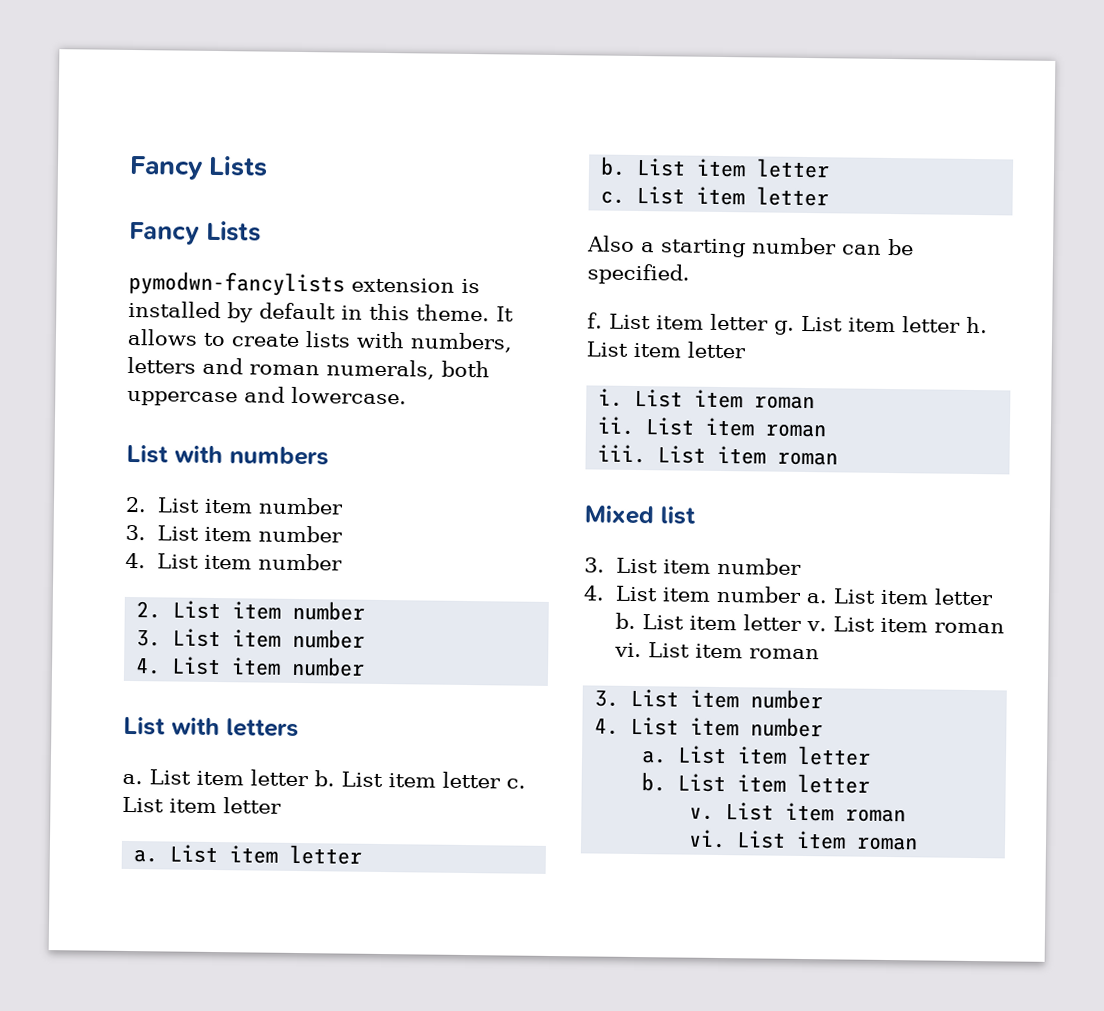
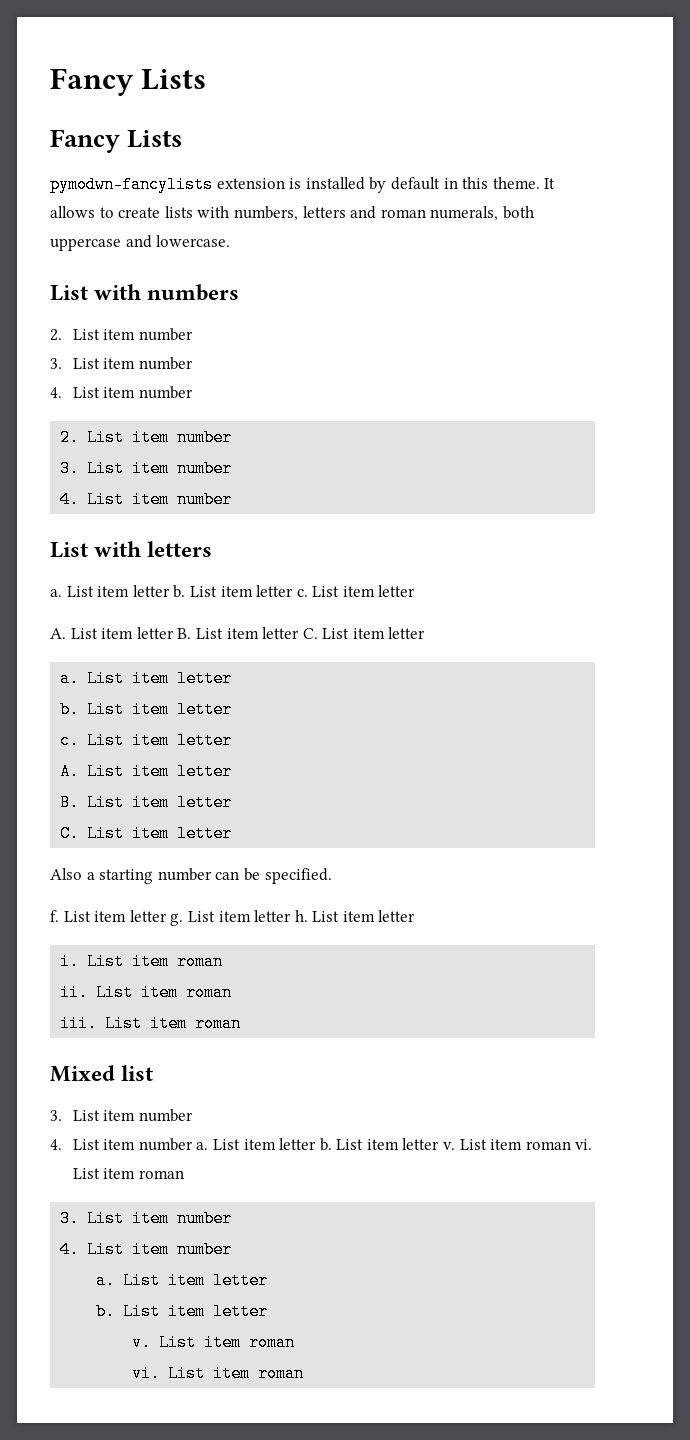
(282, 805) none -> [50,627,426,639] // A. List item letter B. List item letter C. List item letter
(830, 196) none -> [60,763,233,780] [60,794,233,811] [60,825,233,842] // A. List item letter // B. List item letter // C. List item letter

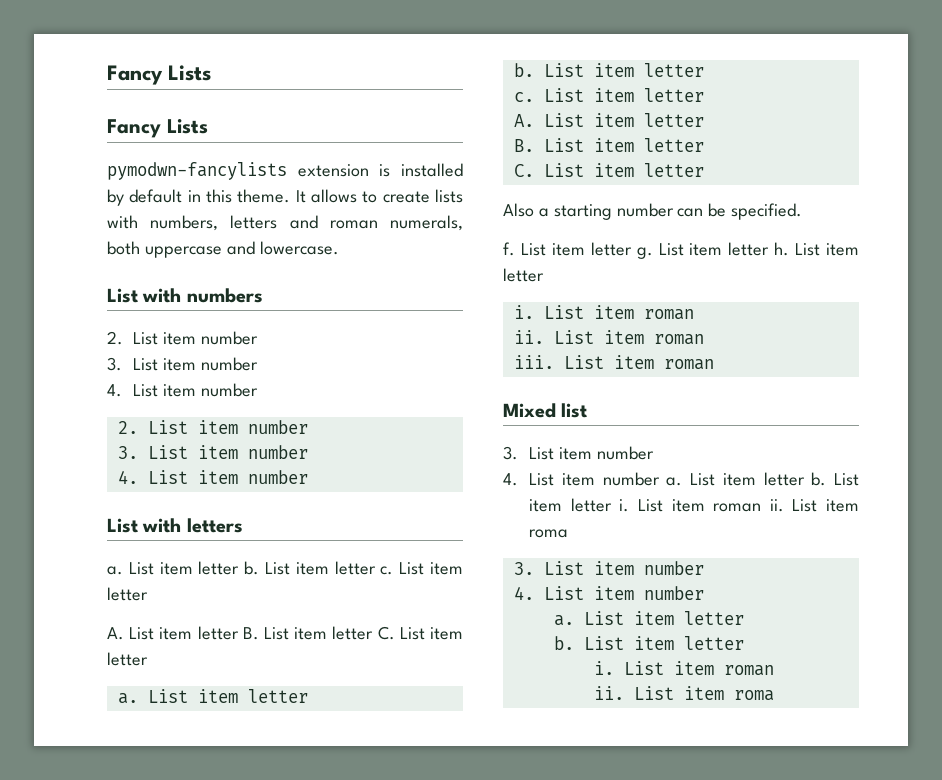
[443,1139,593,1150] [72,1168,184,1179] v. List item roman vi. List item roman -> [619,499,859,512] [529,529,569,538] i. List item roman ii. List item roma
[132,1334,296,1351] [132,1365,305,1382] v. List item roman // vi. List item roman -> [593,661,774,676] [593,686,774,701] i. List item roman // ii. List item roma

